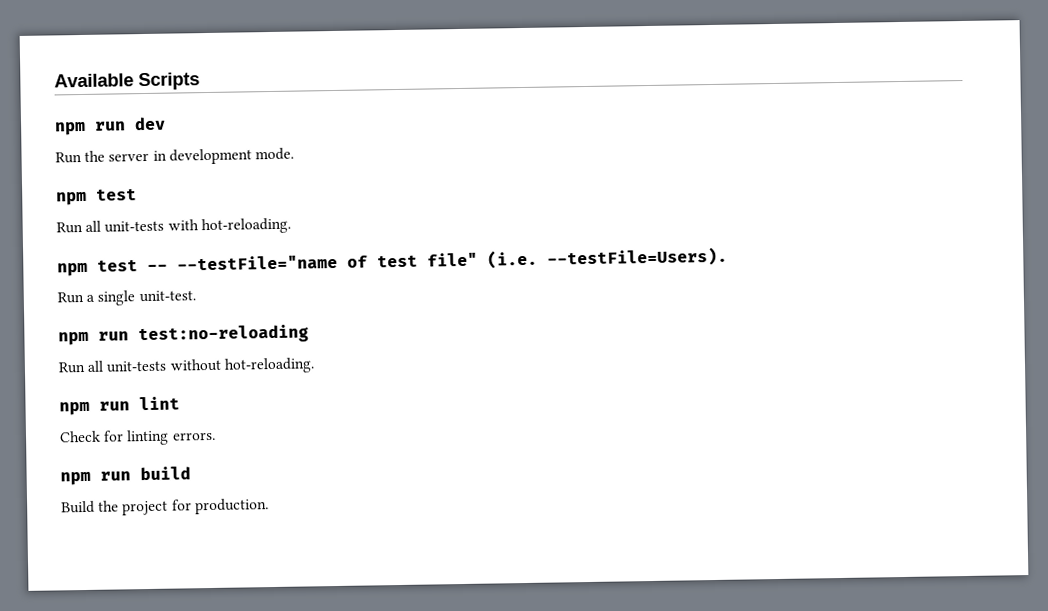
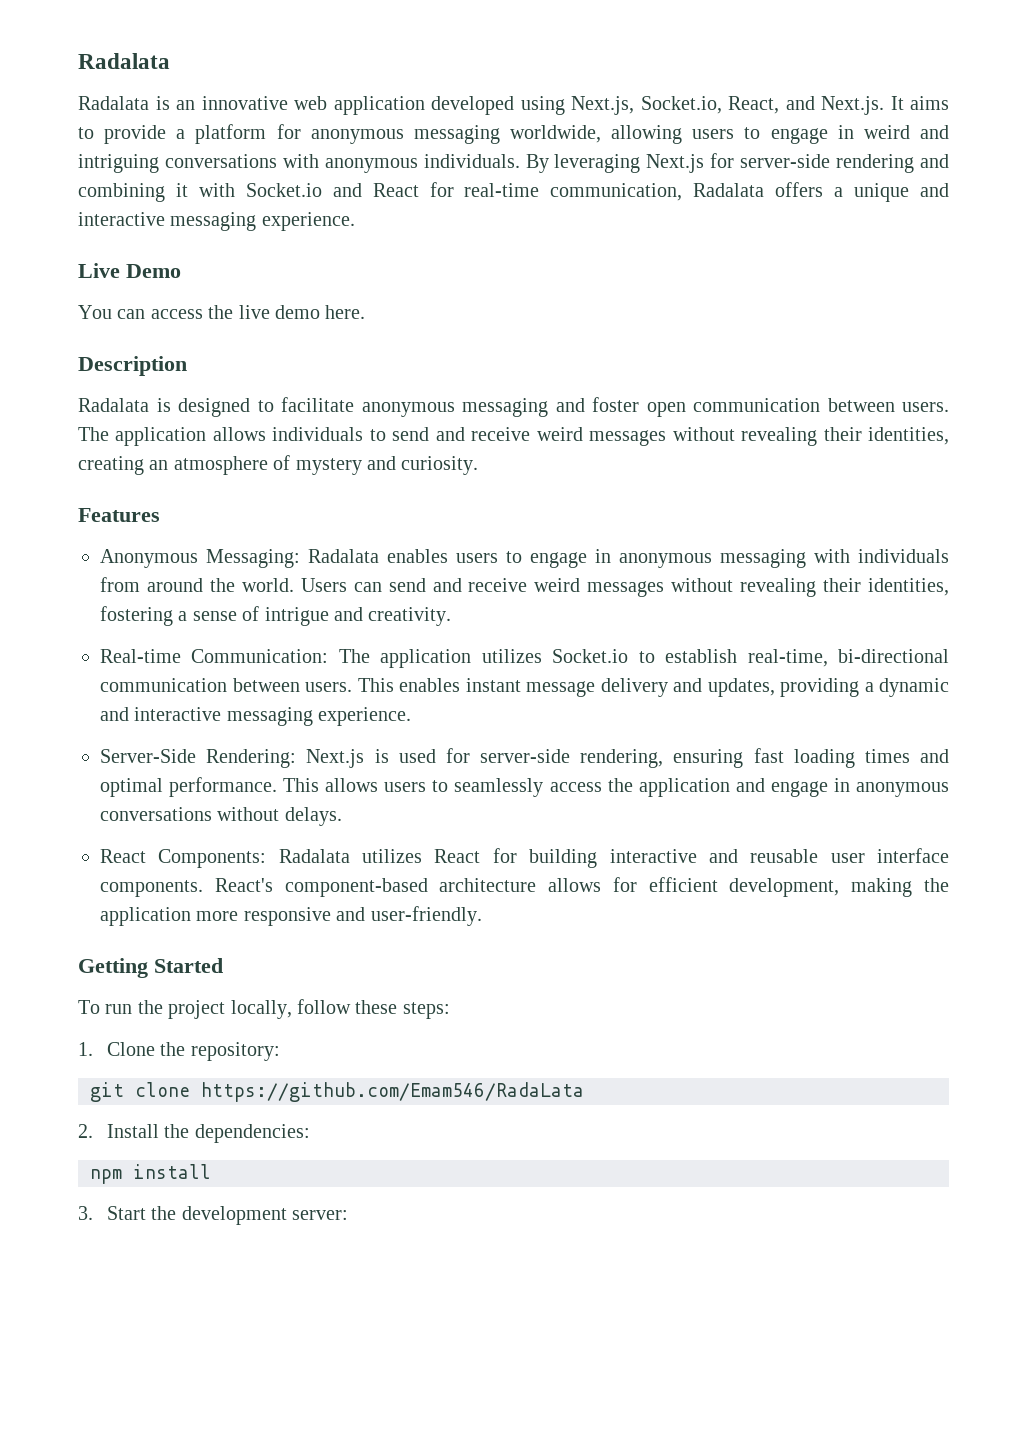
[54,72,200,91] [55,116,166,136] [55,147,294,165] [56,188,137,206] [56,217,291,235] [57,246,728,277] [57,290,196,306] [58,324,309,346] [58,357,315,374] [59,396,180,416] [59,429,216,446] [60,466,191,486] [61,498,269,516] Available Scripts // npm run dev // Run the server in development mode. // npm test // Run all unit-tests with hot-reloading. // npm test -- --testFile="name of test file" (i.e. --testFile=Users). // Run a single unit-test. // npm run test:no-reloading // Run all unit-tests without hot-reloading. // npm run lint // Check for linting errors. // npm run build // Build the project for production. -> [78,53,170,69] [78,96,949,115] [78,124,949,144] [78,153,949,173] [78,182,949,202] [78,212,355,231] [78,263,181,278] [78,305,366,319] [78,356,187,376] [78,397,949,417] [78,427,949,446] [78,455,479,475] [78,508,160,522] [100,549,949,568] [100,577,950,597] [100,606,452,626] [100,649,950,668] [100,678,949,697] [100,707,412,726] [100,748,949,768] [100,777,950,797] [100,807,342,826] [100,848,950,868] [100,877,950,897] [100,906,482,926] [78,958,223,978] [78,999,450,1019] [78,1042,280,1061] [90,1082,584,1102] [78,1124,310,1143] [90,1164,211,1184] [78,1206,349,1225] Radalata // Radalata is an innovative web application developed using Next.js, Socket.io, React, and Next.js. It aims to provide a platform for anonymous messaging worldwide, allowing users to engage in weird and intriguing conversations with anonymous individuals. By leveraging Next.js for server-side rendering and combining it with Socket.io and React for real-time communication, Radalata offers a unique and interactive messaging experience. // Live Demo // You can access the live demo here. // Description // Radalata is designed to facilitate anonymous messaging and foster open communication between users. The application allows individuals to send and receive weird messages without revealing their identities, creating an atmosphere of mystery and curiosity. // Features // Anonymous Messaging: Radalata enables users to engage in anonymous messaging with individuals from around the world. Users can send and receive weird messages without revealing their identities, fostering a sense of intrigue and creativity. // Real-time Communication: The application utilizes Socket.io to establish real-time, bi-directional communication between users. This enables instant message delivery and updates, providing a dynamic and interactive messaging experience. // Server-Side Rendering: Next.js is used for server-side rendering, ensuring fast loading times and optimal performance. This allows users to seamlessly access the application and engage in anonymous conversations without delays. // React Components: Radalata utilizes React for building interactive and reusable user interface components. React's component-based architecture allows for efficient development, making the application more responsive and user-friendly. // Getting Started // To run the project locally, follow these steps: // 1. Clone the repository: // git clone https://github.com/Emam546/RadaLata // 2. Install the dependencies: // npm install // 3. Start the development server:

